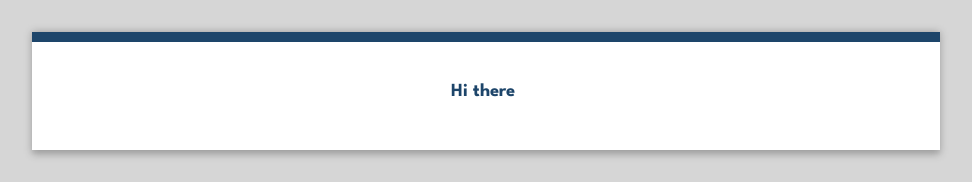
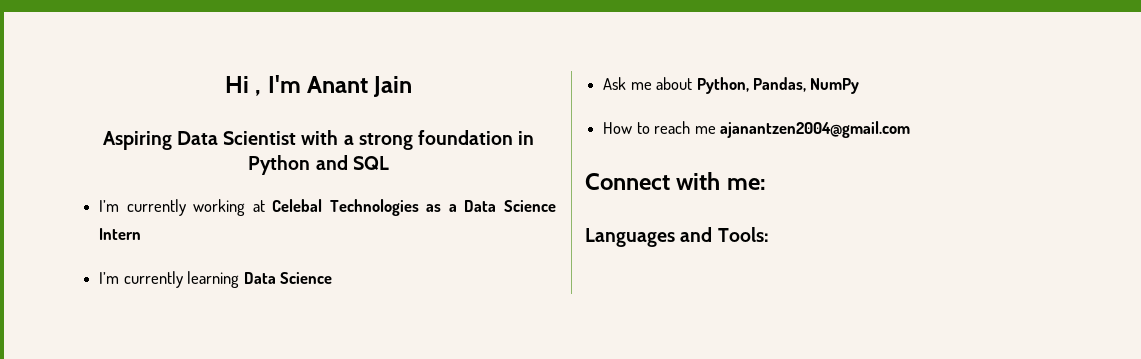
[473,83,515,97] there -> [255,75,413,97] [102,130,535,150] [248,155,389,175] [99,199,556,216] [99,228,142,240] [99,271,332,288] [603,77,860,94] [603,121,910,138] [585,172,766,190] [585,227,769,247] , I'm Anant Jain // Aspiring Data Scientist with a strong foundation in Python and SQL // I’m currently working at Celebal Technologies as a Data Science Intern // I’m currently learning Data Science // Ask me about Python, Pandas, NumPy // How to reach me ajanantzen2004@gmail.com // Connect with me: // Languages and Tools:

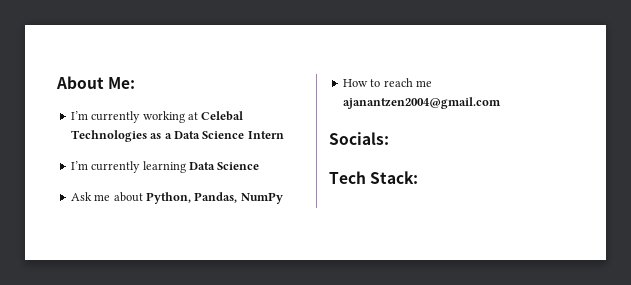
[224,75,413,97] [102,130,535,150] [248,155,389,175] Hi , I'm Anant Jain // Aspiring Data Scientist with a strong foundation in Python and SQL -> [56,76,136,89] About Me:
[585,172,766,190] [585,227,769,247] Connect with me: // Languages and Tools: -> [329,132,389,145] [329,171,419,184] Socials: // Tech Stack:

